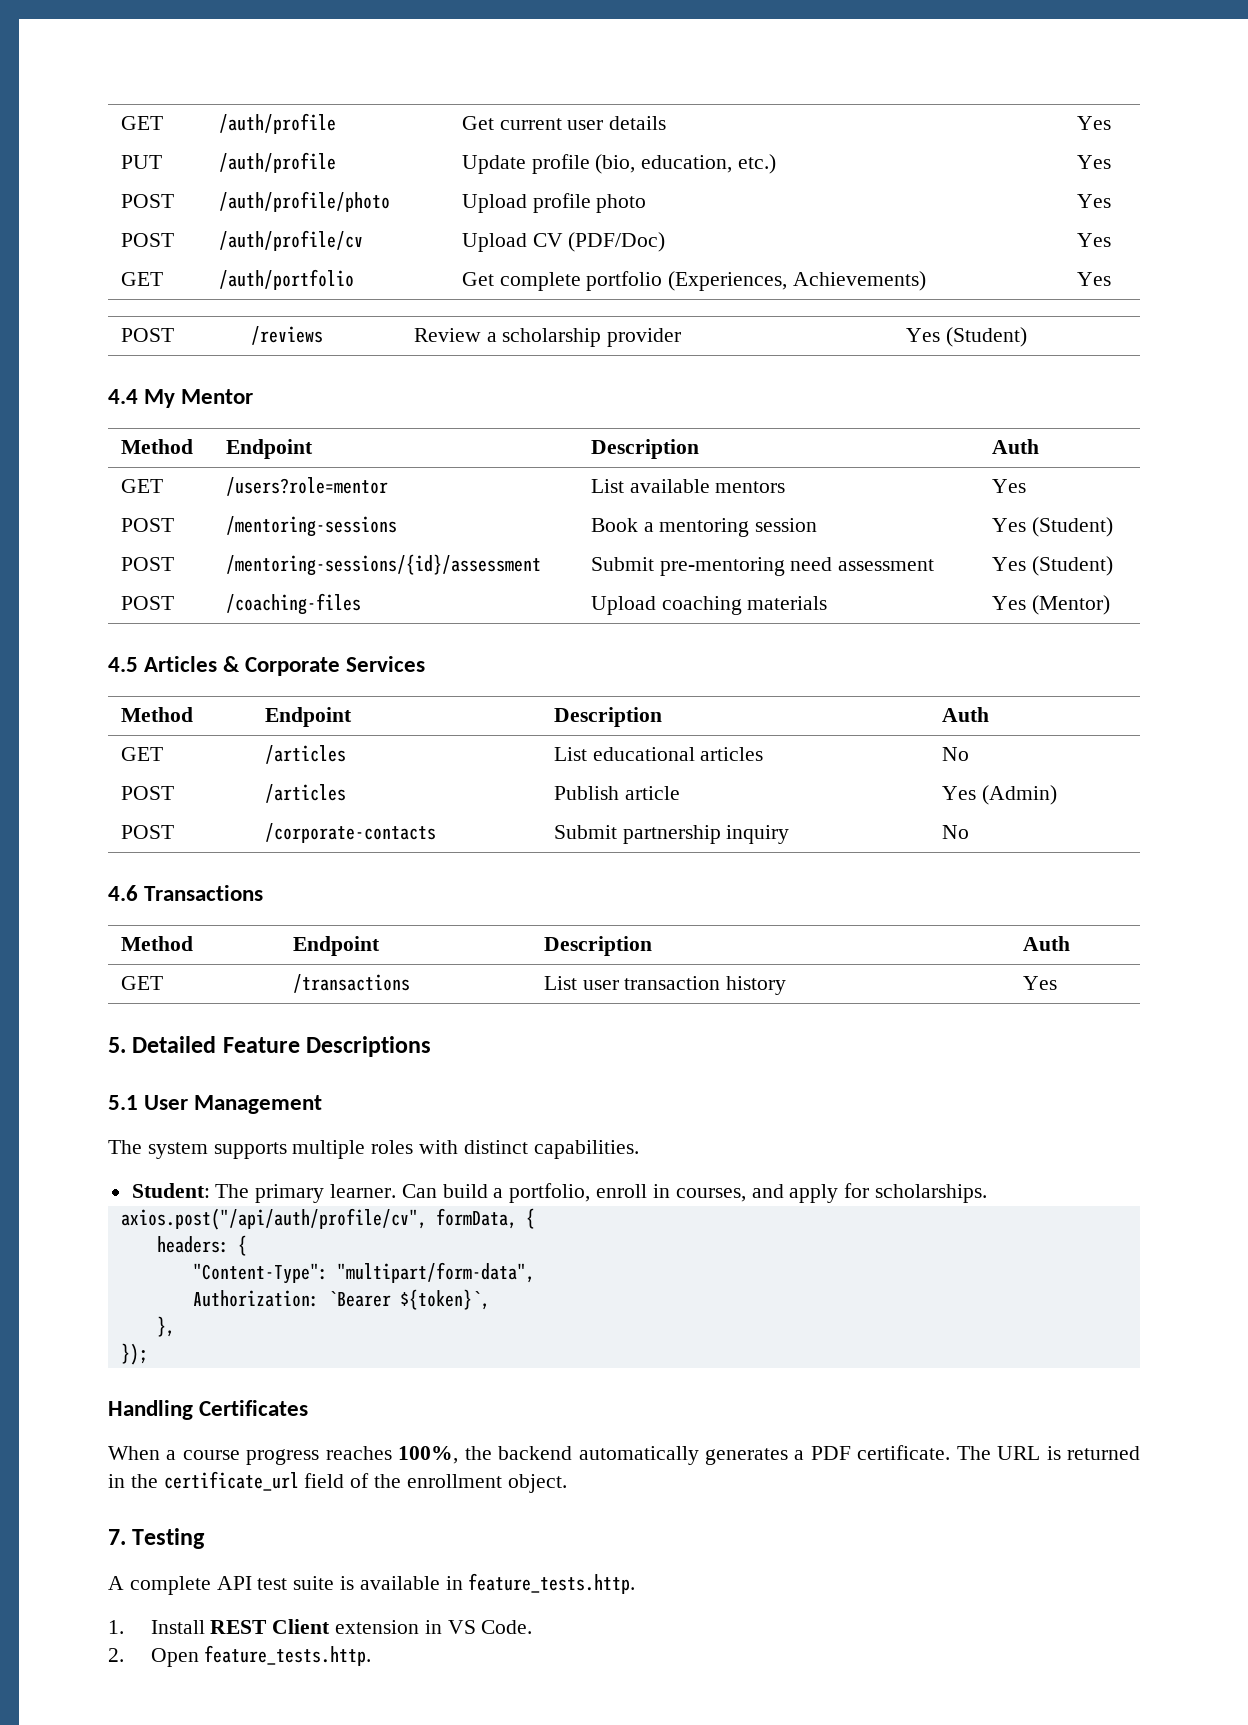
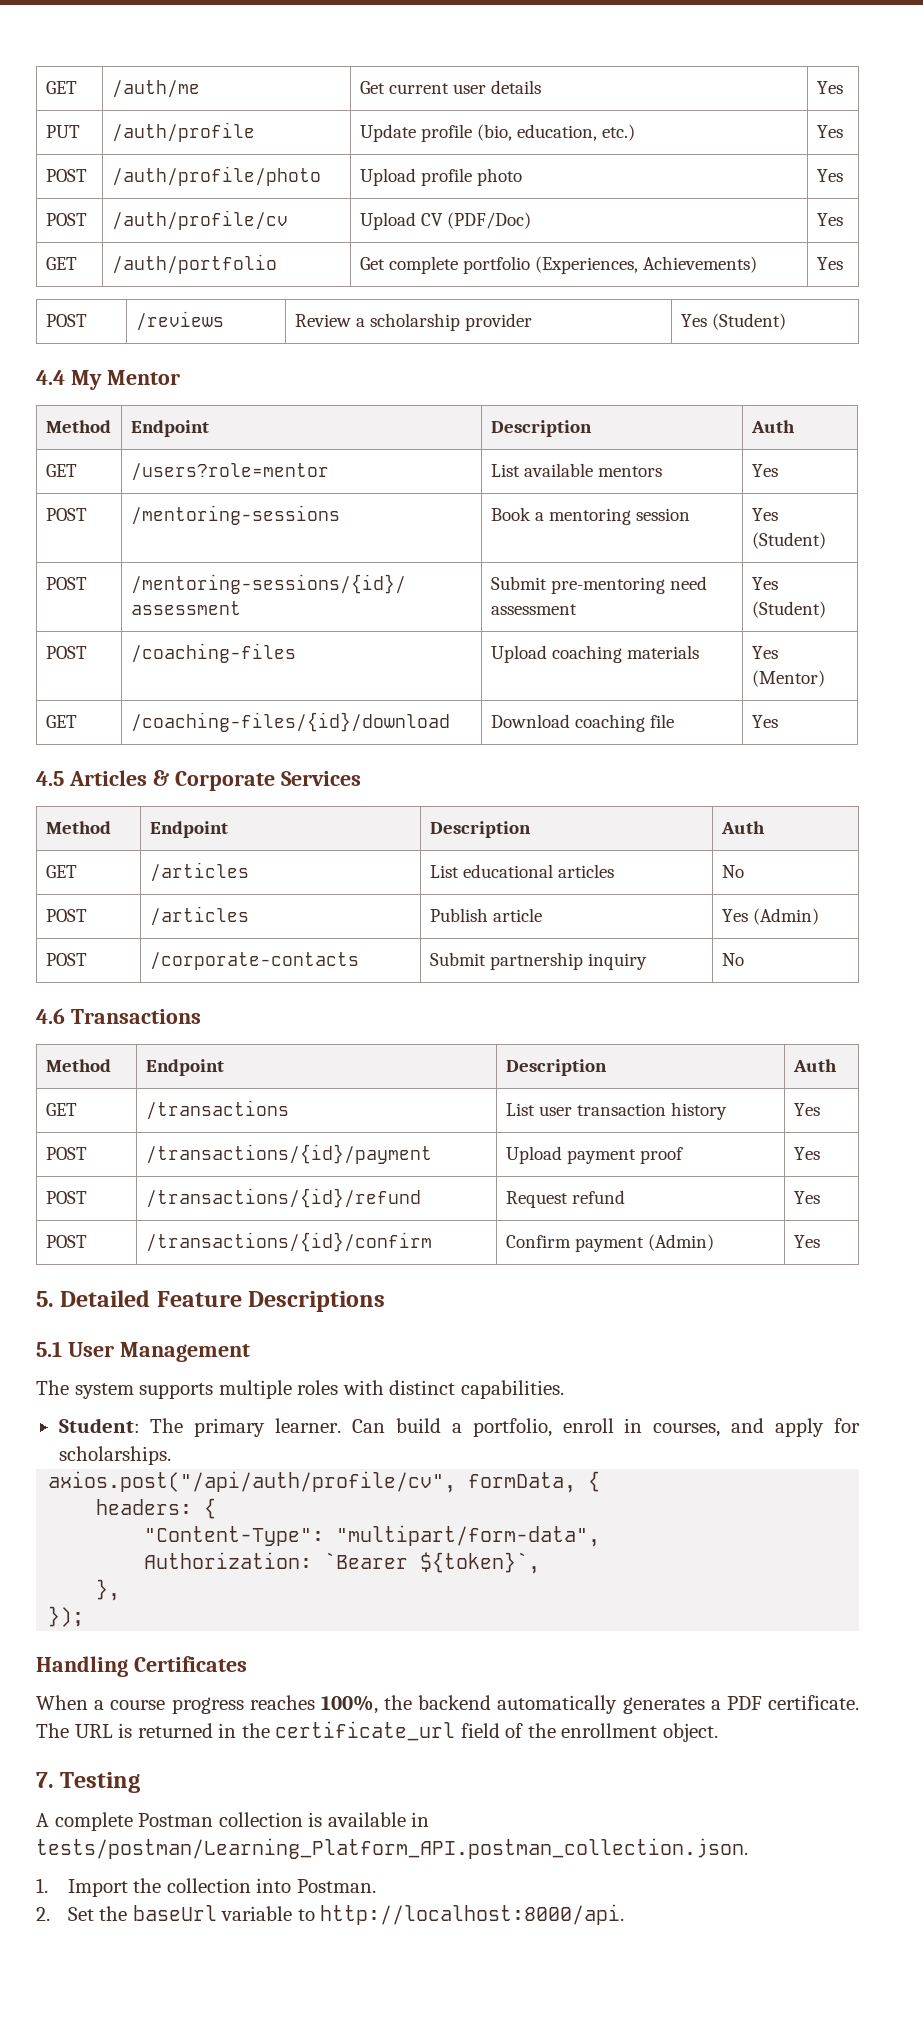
[120,116,163,130] [218,113,336,134] GET | /auth/profile -> [45,81,77,94] [111,80,200,98] GET | /auth/me
(1110, 605) none -> [45,715,77,728] [130,712,450,732] [490,714,674,732] [751,715,778,728] // GET | /coaching-files/{id}/download | Download coaching file | Yes
(1057, 983) none -> [45,1147,87,1160] [145,1144,432,1164] [505,1146,683,1164] [793,1147,820,1160] [45,1191,87,1204] [145,1188,421,1208] [505,1190,625,1208] [793,1191,820,1204] [45,1235,87,1248] [145,1232,432,1252] [505,1234,714,1252] [793,1235,820,1248] // POST | /transactions/{id}/payment | Upload payment proof | Yes // POST | /transactions/{id}/refund | Request refund | Yes // POST | /transactions/{id}/confirm | Confirm payment (Admin) | Yes
[216,1576,335,1590] API test suite -> [138,1812,303,1827] Postman collection
[468,1573,636,1594] feature_tests.http. -> [36,1838,748,1859] tests/postman/Learning_Platform_API.postman_collection.json.
[150,1619,533,1634] [108,1645,372,1667] Install REST Client extension in VS Code. // 2. Open feature_tests.http. -> [67,1878,376,1897] [36,1904,625,1925] Import the collection into Postman. // 2. Set the baseUrl variable to http://localhost:8000/api.

